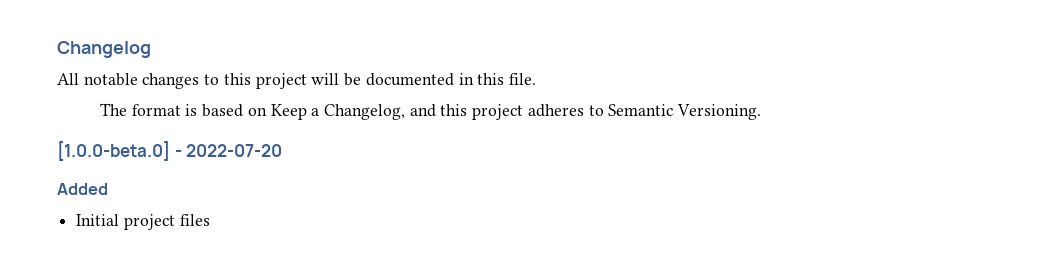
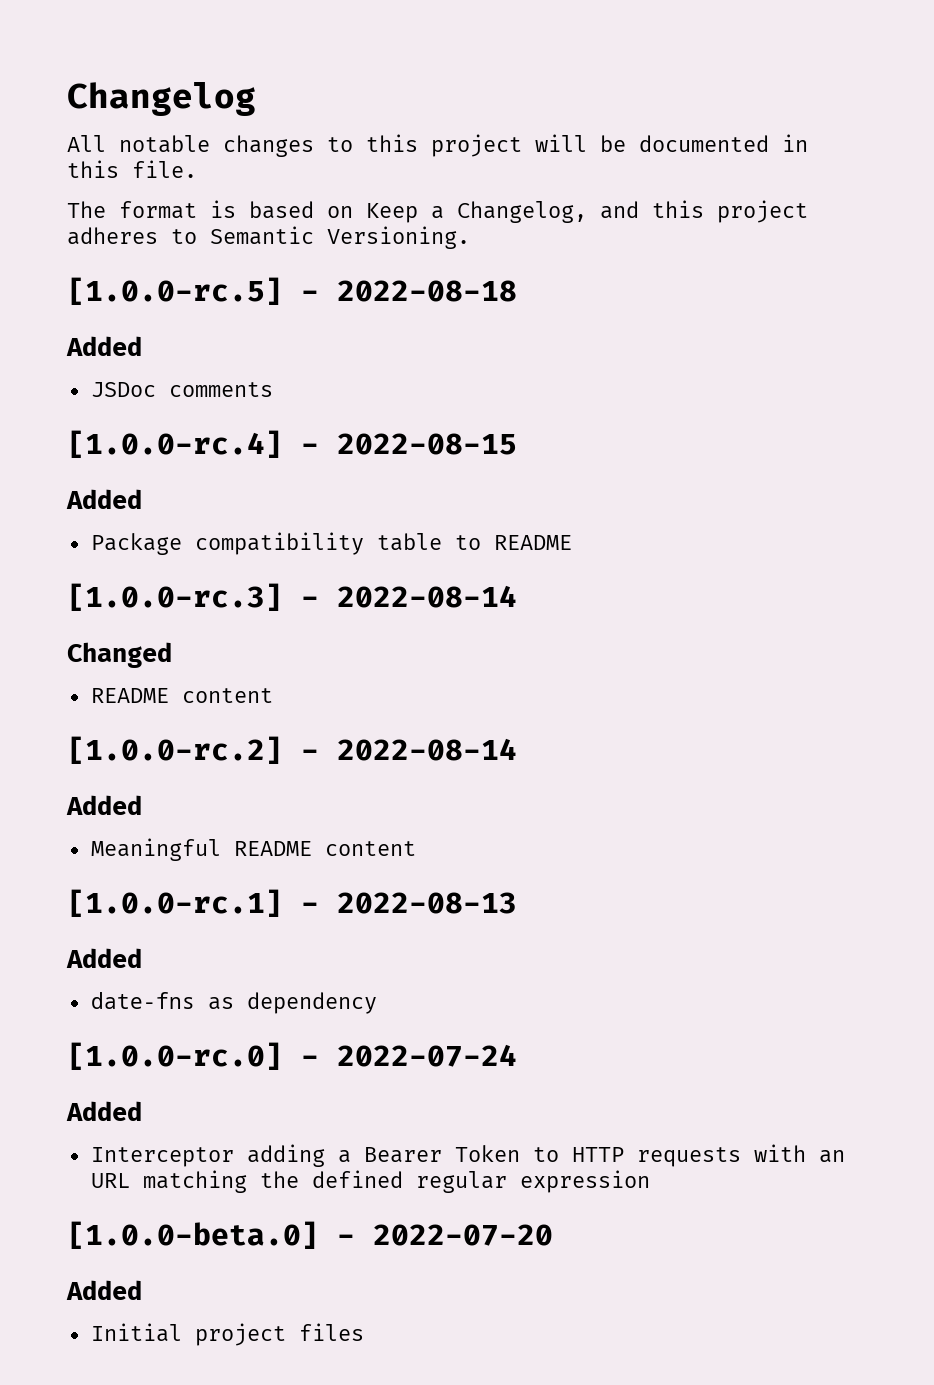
(762, 112) none -> [67,277,517,305] [66,336,142,356] [90,382,273,397] [67,430,517,458] [66,489,142,509] [90,532,572,555] [67,583,517,611] [67,642,172,668] [90,688,273,703] [67,736,517,764] [66,795,142,815] [90,838,416,861] [67,889,517,917] [66,948,142,968] [90,992,377,1014] [67,1042,517,1070] [66,1101,142,1121] [90,1144,845,1167] [90,1170,650,1193] // [1.0.0-rc.5] - 2022-08-18 // Added // JSDoc comments // [1.0.0-rc.4] - 2022-08-15 // Added // Package compatibility table to README // [1.0.0-rc.3] - 2022-08-14 // Changed // README content // [1.0.0-rc.2] - 2022-08-14 // Added // Meaningful README content // [1.0.0-rc.1] - 2022-08-13 // Added // date-fns as dependency // [1.0.0-rc.0] - 2022-07-24 // Added // Interceptor adding a Bearer Token to HTTP requests with an URL matching the defined regular expression

